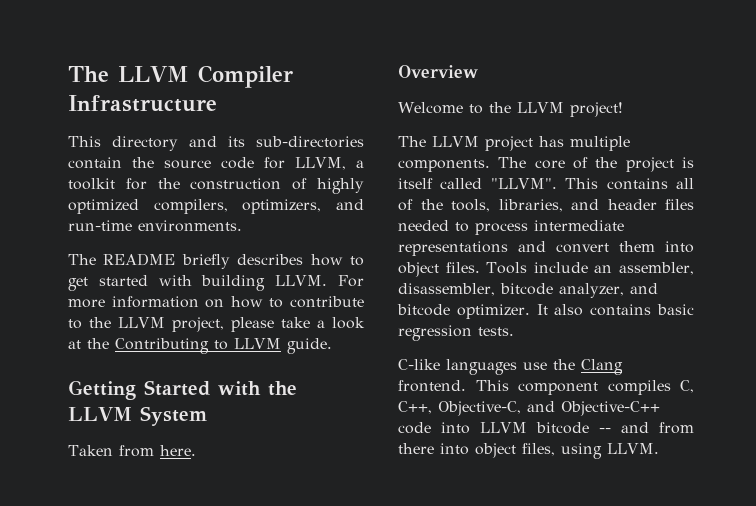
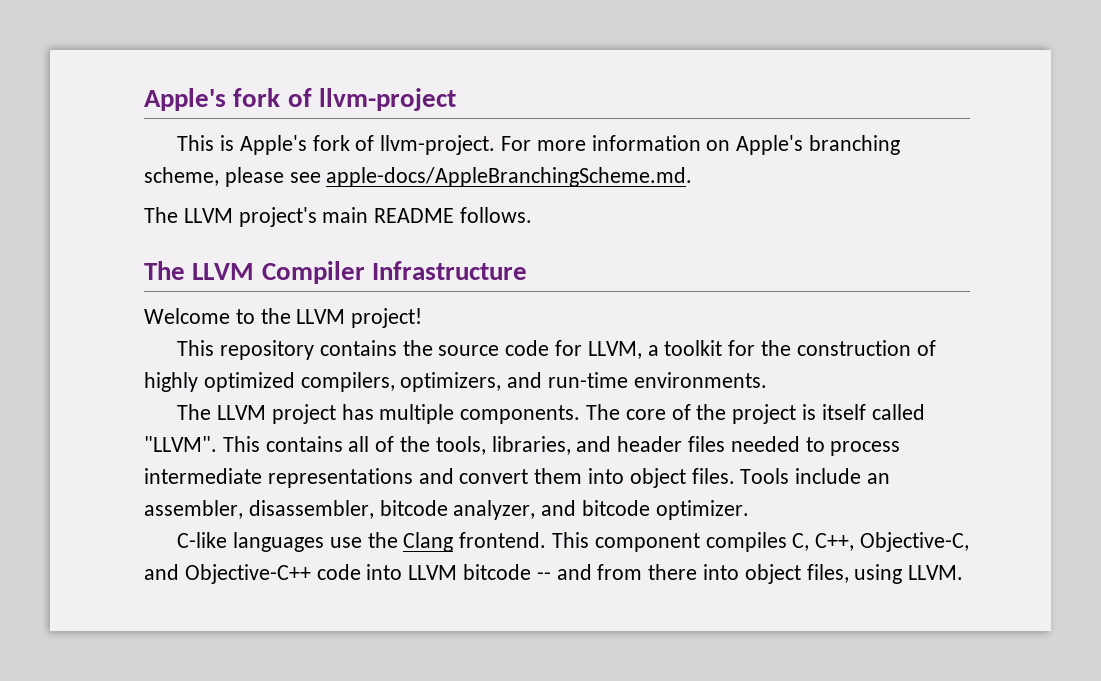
[68,65,293,88] [68,95,217,112] [68,136,364,151] [68,157,122,169] The LLVM Compiler Infrastructure // This directory and its sub-directories contain -> [144,88,456,111] [177,135,900,155] [144,167,693,187] [144,207,533,227] [144,261,527,284] [144,308,423,328] [177,340,397,360] Apple's fork of llvm-project // This is Apple's fork of llvm-project. For more information on Apple's branching scheme, please see apple-docs/AppleBranchingScheme.md. // The LLVM project's main README follows. // The LLVM Compiler Infrastructure // Welcome to the LLVM project! // This repository contains
[68,253,364,269] [68,275,364,291] [68,296,364,308] [68,317,365,332] [68,338,332,354] [68,380,297,400] [68,406,207,426] [68,445,196,457] [398,65,478,78] [398,102,623,117] // The README briefly describes how to get started with building LLVM. For more information on how to contribute to the LLVM project, please take a look at the Contributing to LLVM guide. // Getting Started with the LLVM System // Taken from here. // Overview // Welcome to the LLVM project! -> (767, 380) none
[536,304,694,316] [398,325,514,341] It also contains basic regression tests. -> (749, 510) none

